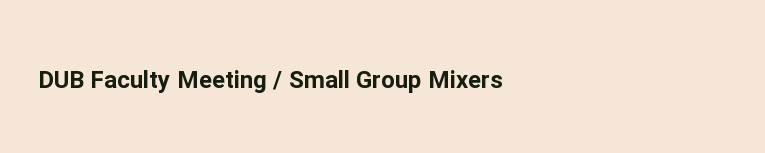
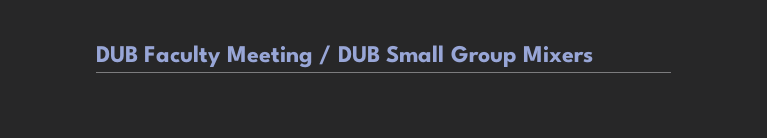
(283, 80) none -> [337,46,380,63] DUB

